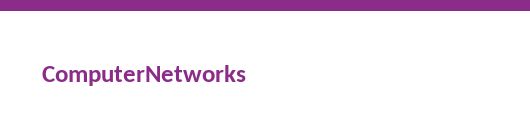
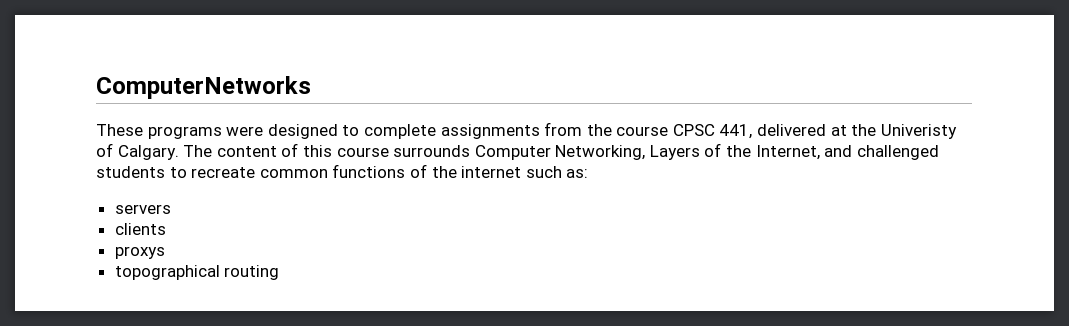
(246, 75) none -> [96,122,957,139] [96,143,939,160] [96,164,589,178] [114,204,171,214] [114,223,166,235] [114,246,165,259] [114,265,280,280] // These programs were designed to complete assignments from the course CPSC 441, delivered at the Univeristy of Calgary. The content of this course surrounds Computer Networking, Layers of the Internet, and challenged students to recreate common functions of the internet such as: // servers // clients // proxys // topographical routing

